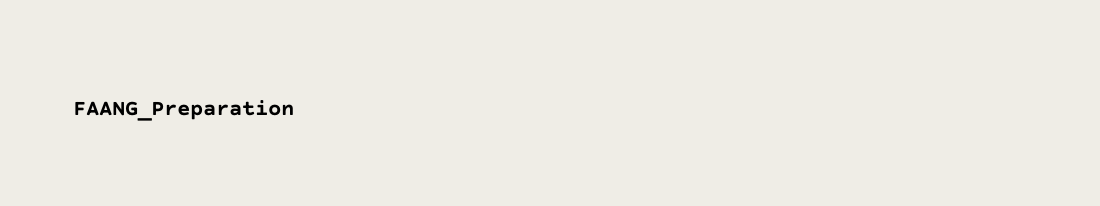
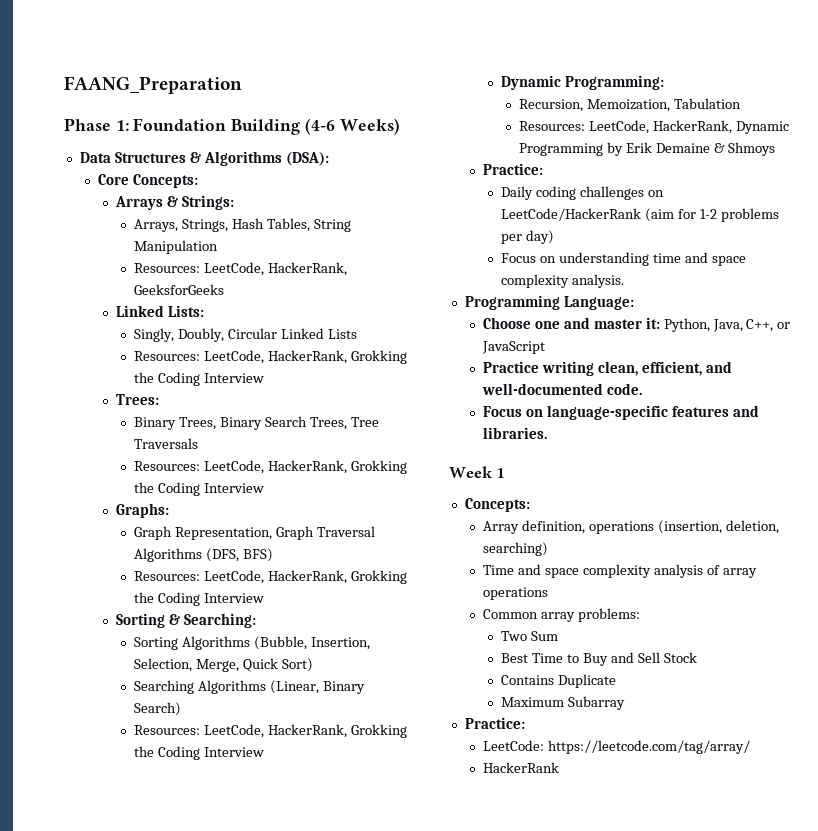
(294, 110) none -> [64,118,400,135] [79,151,329,166] [98,174,198,188] [115,195,234,210] [134,218,351,232] [134,240,219,254] [134,262,347,276] [134,284,225,295] [116,305,205,317] [134,328,357,342] [134,350,407,364] [134,372,264,386] [116,394,160,405] [134,416,379,430] [134,438,199,449] [134,460,407,474] [134,482,264,496] [116,503,170,518] [134,526,375,540] [134,548,273,562] [134,570,407,584] [134,592,264,606] [116,613,256,628] [134,636,370,650] [134,658,313,672] [134,680,365,694] [134,702,182,716] [134,724,407,738] [134,746,264,760] [501,75,665,90] [519,98,741,112] [519,120,789,134] [519,142,775,156] [483,163,544,175] [501,186,664,200] [501,208,779,222] [501,230,555,244] [501,252,746,266] [501,274,625,288] [464,295,634,310] [483,317,791,332] [482,341,546,354] [483,361,732,376] [482,383,642,395] [483,405,759,420] [483,427,548,439] [449,466,505,478] [464,498,530,512] [483,520,779,534] [483,542,549,556] [483,564,757,578] [483,587,549,600] [483,608,640,622] [501,631,559,641] [501,652,697,666] [501,674,617,688] [501,696,626,710] [464,717,525,729] [483,740,750,754] [483,762,560,773] // Phase 1: Foundation Building (4-6 Weeks) // Data Structures & Algorithms (DSA): // Core Concepts: // Arrays & Strings: // Arrays, Strings, Hash Tables, String Manipulation // Resources: LeetCode, HackerRank, GeeksforGeeks // Linked Lists: // Singly, Doubly, Circular Linked Lists // Resources: LeetCode, HackerRank, Grokking the Coding Interview // Trees: // Binary Trees, Binary Search Trees, Tree Traversals // Resources: LeetCode, HackerRank, Grokking the Coding Interview // Graphs: // Graph Representation, Graph Traversal Algorithms (DFS, BFS) // Resources: LeetCode, HackerRank, Grokking the Coding Interview // Sorting & Searching: // Sorting Algorithms (Bubble, Insertion, Selection, Merge, Quick Sort) // Searching Algorithms (Linear, Binary Search) // Resources: LeetCode, HackerRank, Grokking the Coding Interview // Dynamic Programming: // Recursion, Memoization, Tabulation // Resources: LeetCode, HackerRank, Dynamic Programming by Erik Demaine & Shmoys // Practice: // Daily coding challenges on LeetCode/HackerRank (aim for 1-2 problems per day) // Focus on understanding time and space complexity analysis. // Programming Language: // Choose one and master it: Python, Java, C++, or JavaScript // Practice writing clean, efficient, and well-documented code. // Focus on language-specific features and libraries. // Week 1 // Concepts: // Array definition, operations (insertion, deletion, searching) // Time and space complexity analysis of array operations // Common array problems: // Two Sum // Best Time to Buy and Sell Stock // Contains Duplicate // Maximum Subarray // Practice: // LeetCode: https://leetcode.com/tag/array/ // HackerRank

